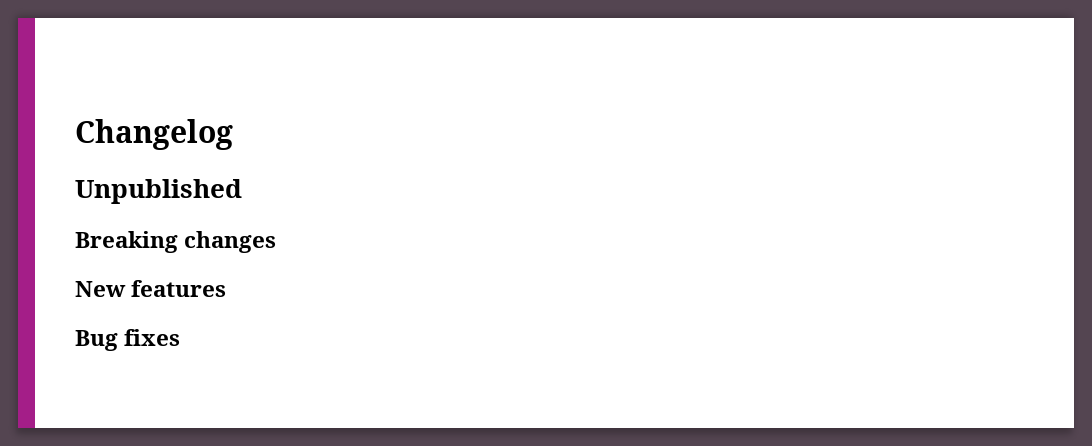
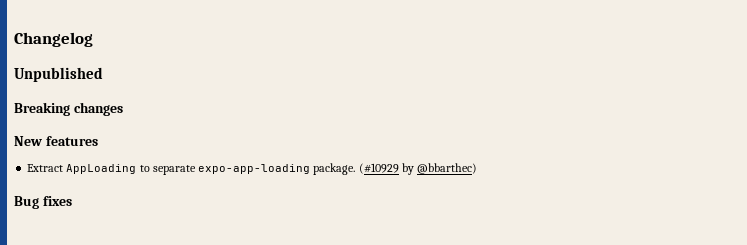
(227, 288) none -> [27,163,478,175] // Extract AppLoading to separate expo-app-loading package. (#10929 by @bbarthec)

